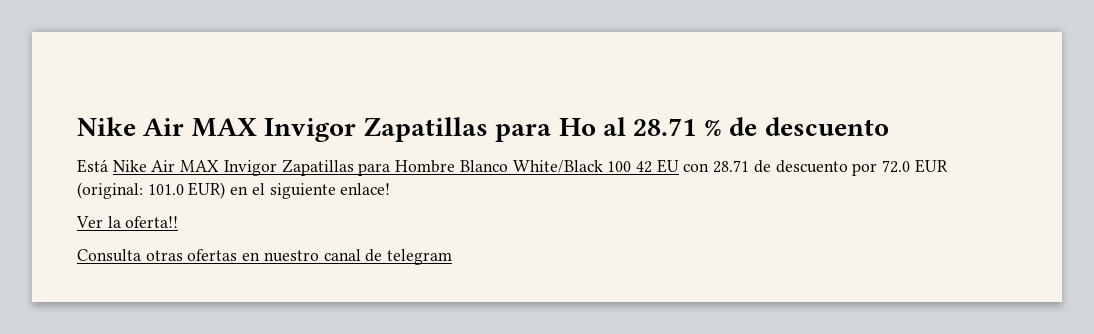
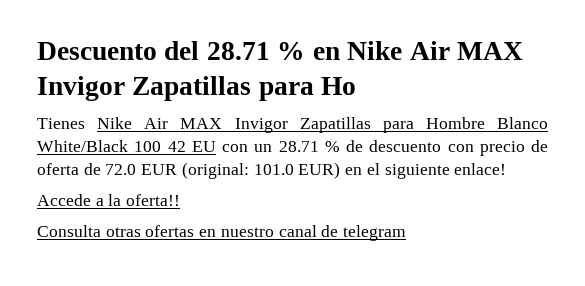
(77, 126) none -> [37,41,340,60] Descuento del 28.71 % en
[602,117,889,137] [77,159,108,173] al 28.71 % de descuento // Está -> [37,118,85,129] // Tienes
[713,160,878,176] 28.71 de descuento por -> [254,140,548,156] [37,163,101,175] un 28.71 % de descuento con precio de oferta de
[76,216,103,228] Ver -> [37,194,104,206] Accede a

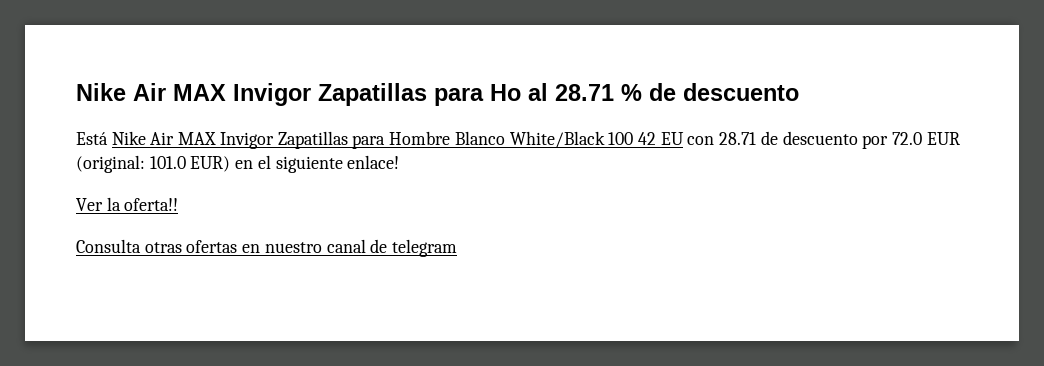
[37,41,340,60] Descuento del 28.71 % en -> (76, 92) none
[37,118,85,129] // Tienes -> [528,83,799,101] [76,132,108,145] al 28.71 % de descuento // Está
[254,140,548,156] [37,163,101,175] un 28.71 % de descuento con precio de oferta de -> [719,131,889,149] 28.71 de descuento por
[37,194,104,206] Accede a -> [76,198,103,211] Ver

